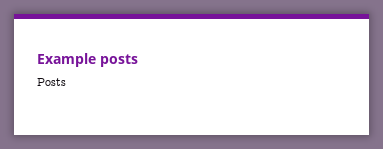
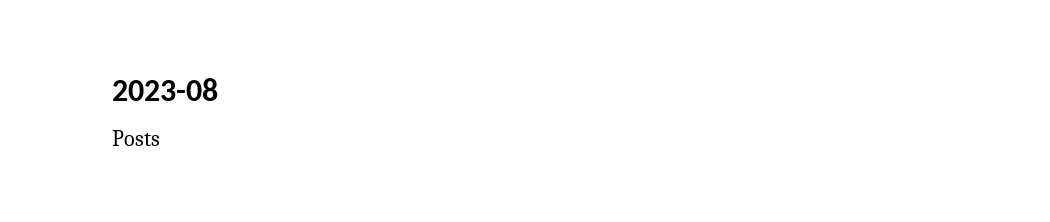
[37,53,138,67] Example posts -> [112,78,218,101] 2023-08

